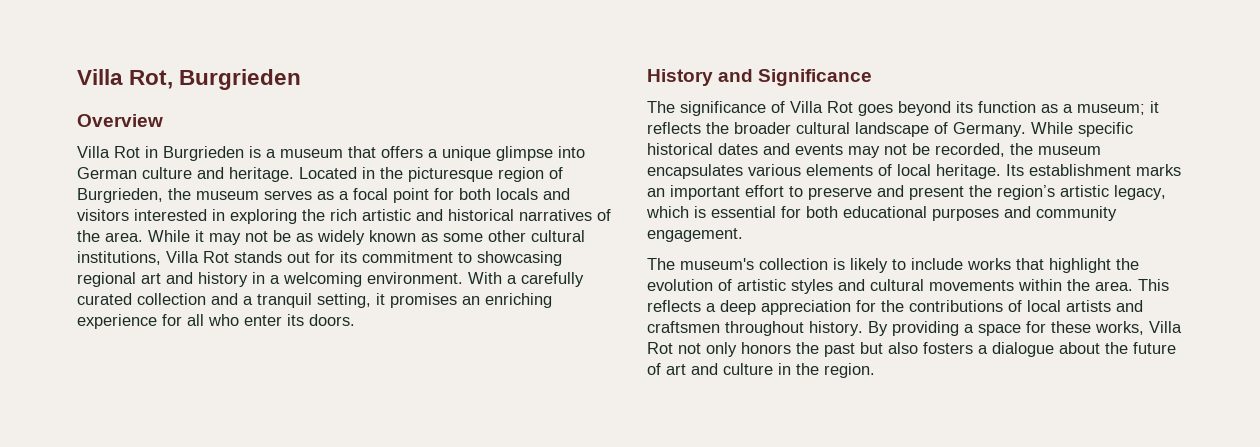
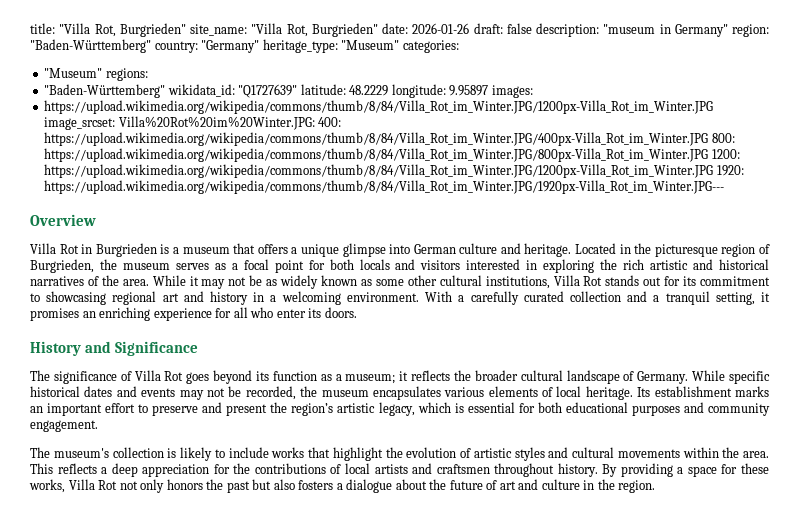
[77,69,302,90] Villa Rot, Burgrieden -> [30,23,769,37] [30,39,459,53] [44,68,148,81] [44,84,533,98] [44,100,714,114] [44,116,342,130] [44,132,735,146] [44,148,740,162] [44,164,744,178] [44,180,725,194] title: "Villa Rot, Burgrieden" site_name: "Villa Rot, Burgrieden" date: 2026-01-26 draft: false description: "museum in Germany" region: "Baden-Württemberg" country: "Germany" heritage_type: "Museum" categories: // "Museum" regions: // "Baden-Württemberg" wikidata_id: "Q1727639" latitude: 48.2229 longitude: 9.95897 images: // https://upload.wikimedia.org/wikipedia/commons/thumb/8/84/Villa_Rot_im_Winter.JPG/1200px-Villa_Rot_im_Winter.JPG image_srcset: Villa%20Rot%20im%20Winter.JPG: 400: https://upload.wikimedia.org/wikipedia/commons/thumb/8/84/Villa_Rot_im_Winter.JPG/400px-Villa_Rot_im_Winter.JPG 800: https://upload.wikimedia.org/wikipedia/commons/thumb/8/84/Villa_Rot_im_Winter.JPG/800px-Villa_Rot_im_Winter.JPG 1200: https://upload.wikimedia.org/wikipedia/commons/thumb/8/84/Villa_Rot_im_Winter.JPG/1200px-Villa_Rot_im_Winter.JPG 1920: https://upload.wikimedia.org/wikipedia/commons/thumb/8/84/Villa_Rot_im_Winter.JPG/1920px-Villa_Rot_im_Winter.JPG---

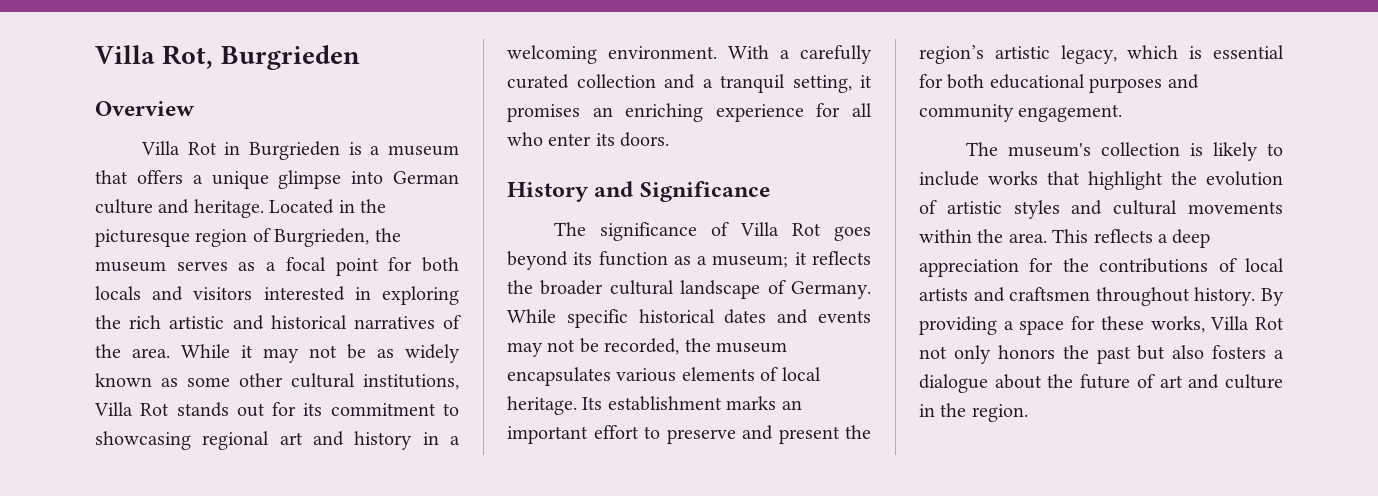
[30,23,769,37] [30,39,459,53] [44,68,148,81] [44,84,533,98] [44,100,714,114] [44,116,342,130] [44,132,735,146] [44,148,740,162] [44,164,744,178] [44,180,725,194] title: "Villa Rot, Burgrieden" site_name: "Villa Rot, Burgrieden" date: 2026-01-26 draft: false description: "museum in Germany" region: "Baden-Württemberg" country: "Germany" heritage_type: "Museum" categories: // "Museum" regions: // "Baden-Württemberg" wikidata_id: "Q1727639" latitude: 48.2229 longitude: 9.95897 images: // https://upload.wikimedia.org/wikipedia/commons/thumb/8/84/Villa_Rot_im_Winter.JPG/1200px-Villa_Rot_im_Winter.JPG image_srcset: Villa%20Rot%20im%20Winter.JPG: 400: https://upload.wikimedia.org/wikipedia/commons/thumb/8/84/Villa_Rot_im_Winter.JPG/400px-Villa_Rot_im_Winter.JPG 800: https://upload.wikimedia.org/wikipedia/commons/thumb/8/84/Villa_Rot_im_Winter.JPG/800px-Villa_Rot_im_Winter.JPG 1200: https://upload.wikimedia.org/wikipedia/commons/thumb/8/84/Villa_Rot_im_Winter.JPG/1200px-Villa_Rot_im_Winter.JPG 1920: https://upload.wikimedia.org/wikipedia/commons/thumb/8/84/Villa_Rot_im_Winter.JPG/1920px-Villa_Rot_im_Winter.JPG--- -> [95,45,360,70] Villa Rot, Burgrieden

